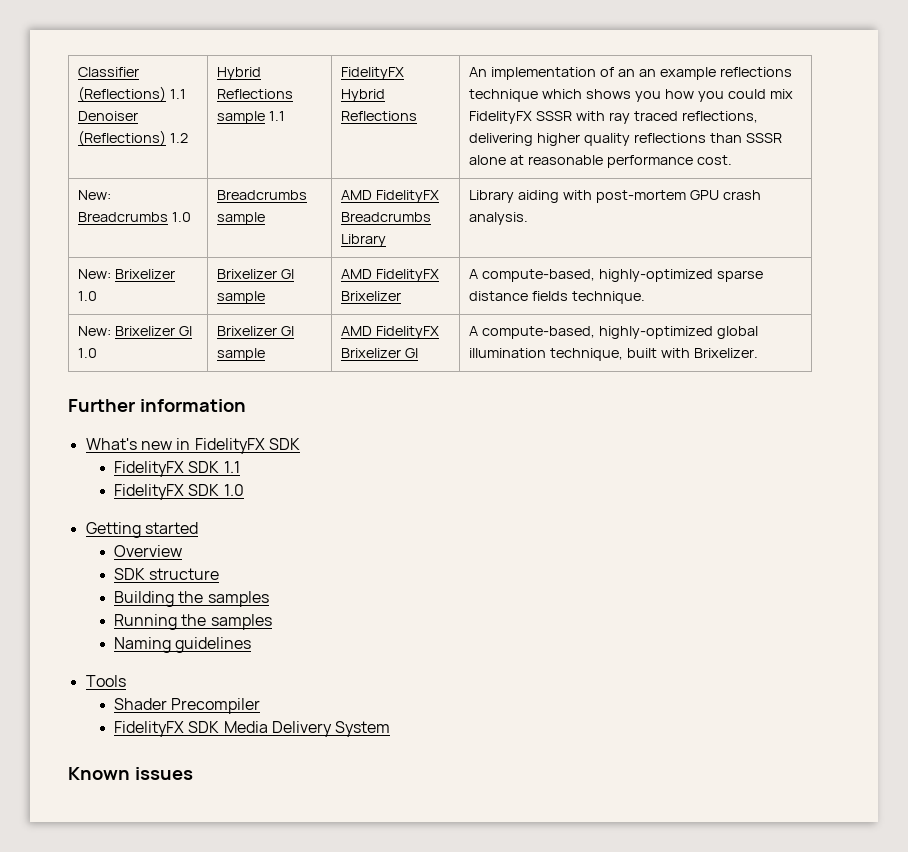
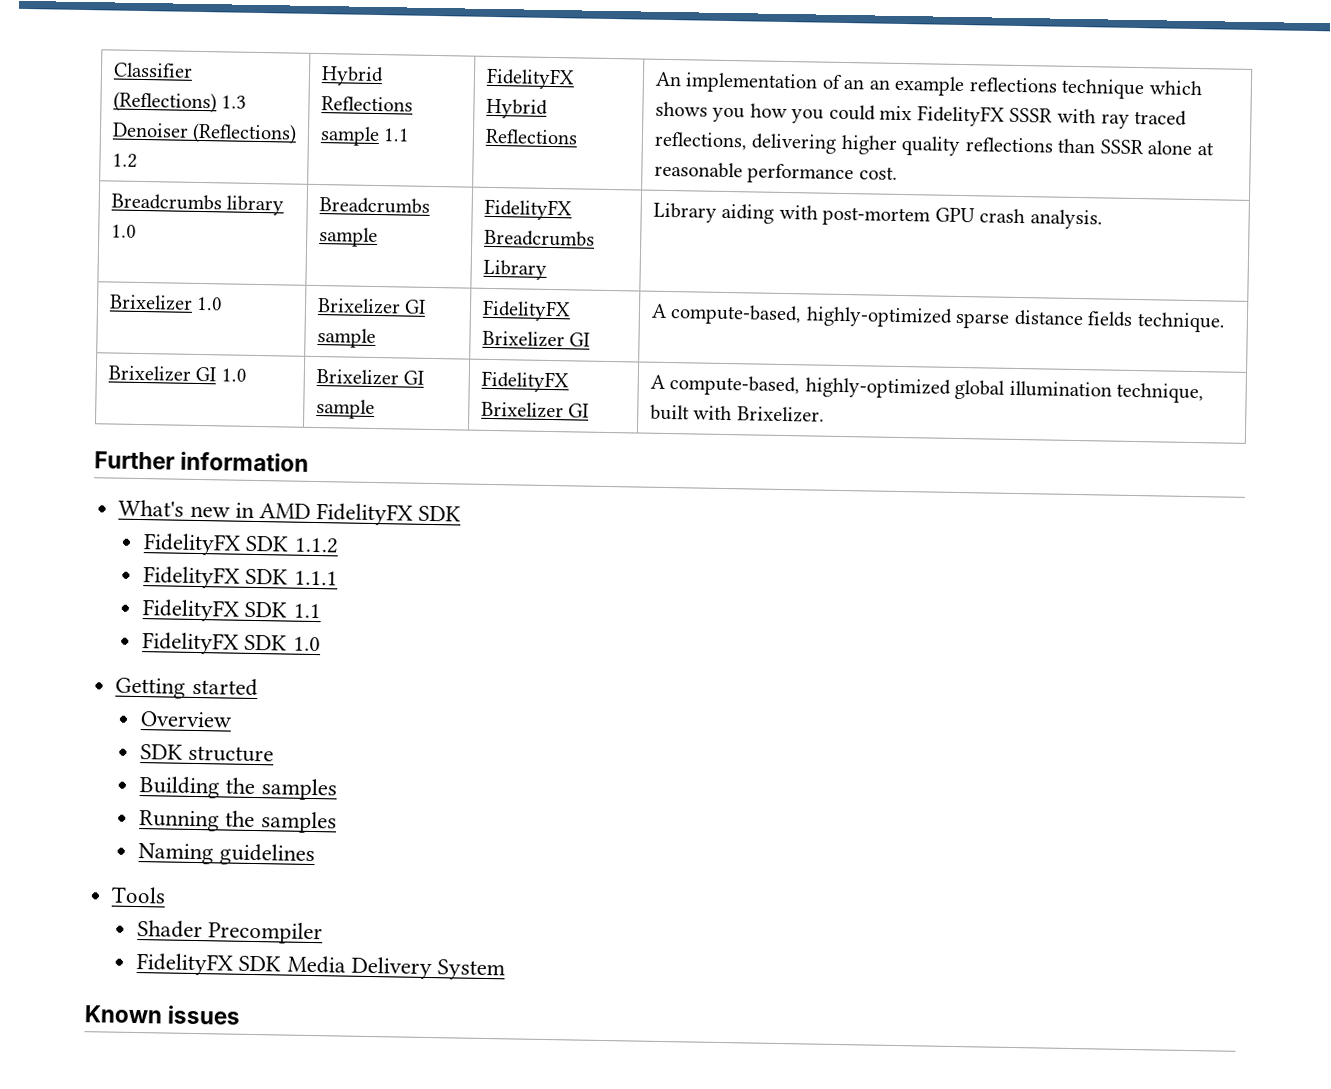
[170,89,187,99] 1.1 -> [221,95,248,109] 1.3
[78,190,112,200] [78,212,169,222] New: Breadcrumbs -> [110,193,285,216] Breadcrumbs library
[341,190,373,200] AMD -> (378, 237) none
[78,269,112,279] New: -> (1103, 219) none
[341,269,440,282] [341,291,402,301] AMD FidelityFX Brixelizer -> [481,299,571,322] [481,330,591,348] FidelityFX Brixelizer GI
[78,326,112,336] New: -> (1226, 322) none
[341,326,373,336] AMD -> (375, 408) none
[194,438,300,454] FidelityFX SDK -> [258,503,462,526] [143,533,339,556] [143,566,338,589] AMD FidelityFX SDK // FidelityFX SDK 1.1.2 // FidelityFX SDK 1.1.1

